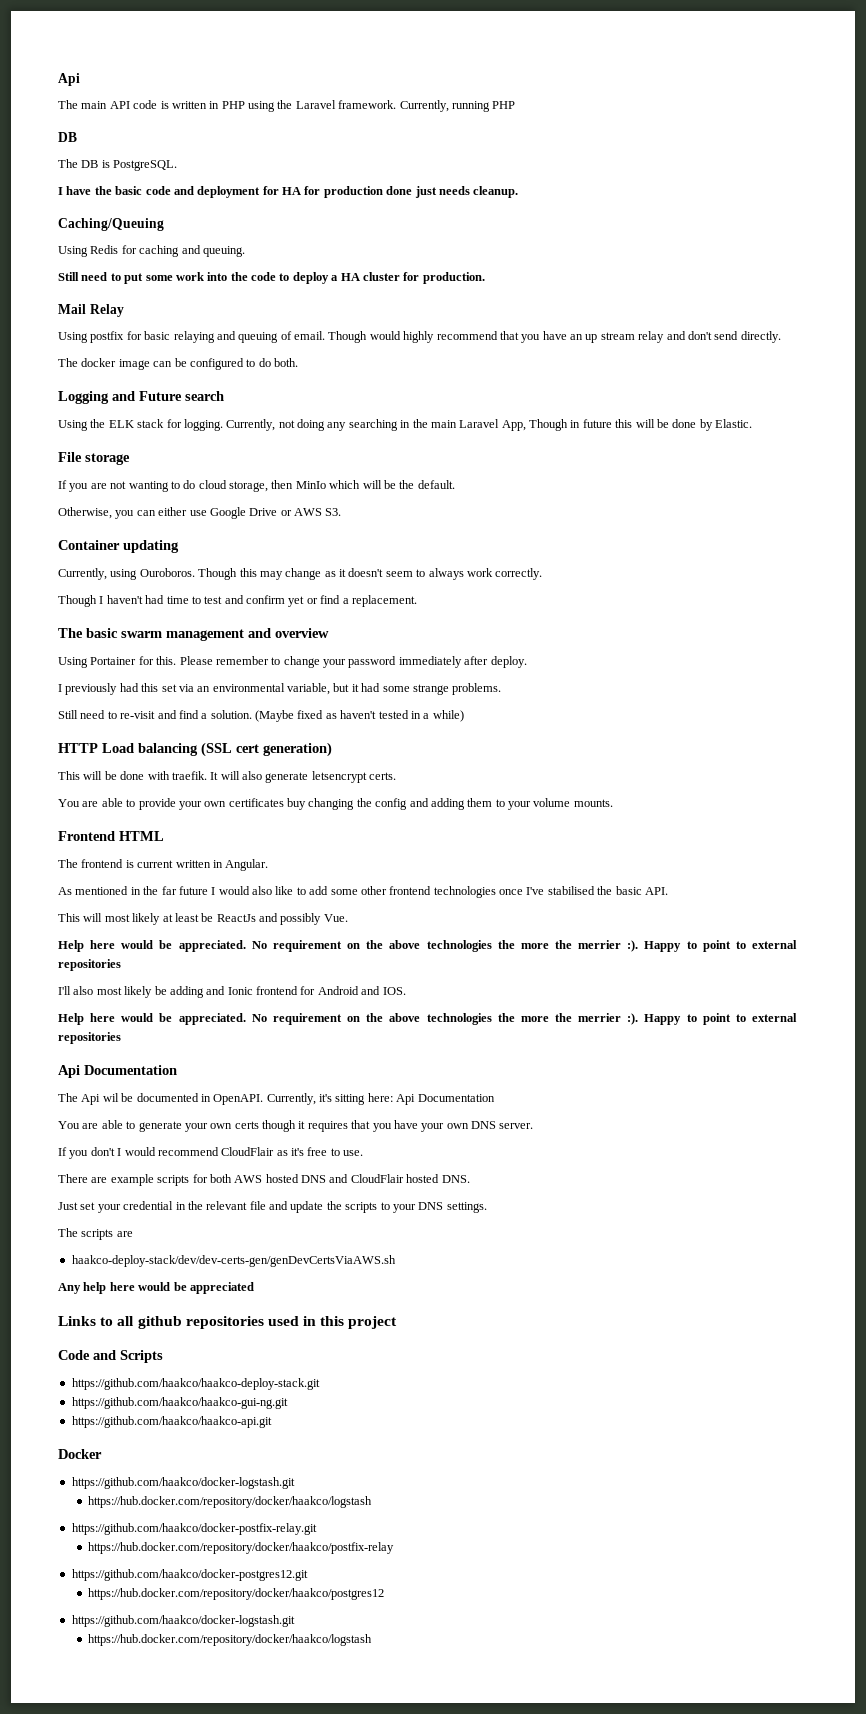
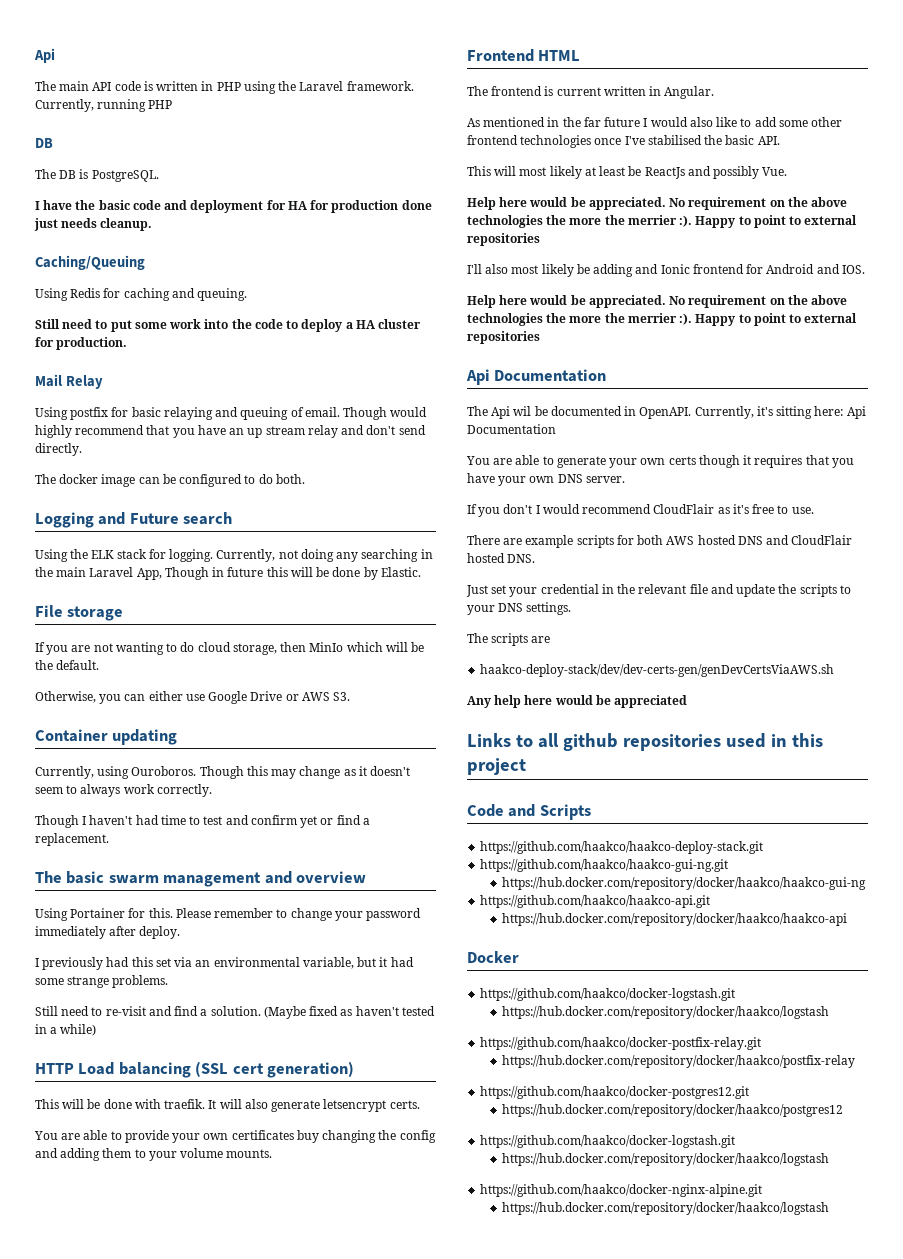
(288, 1403) none -> [501,877,866,890] // https://hub.docker.com/repository/docker/haakco/haakco-gui-ng
(272, 1422) none -> [501,913,847,926] // https://hub.docker.com/repository/docker/haakco/haakco-api
(372, 1640) none -> [480,1184,763,1197] [501,1202,829,1215] // https://github.com/haakco/docker-nginx-alpine.git // https://hub.docker.com/repository/docker/haakco/logstash

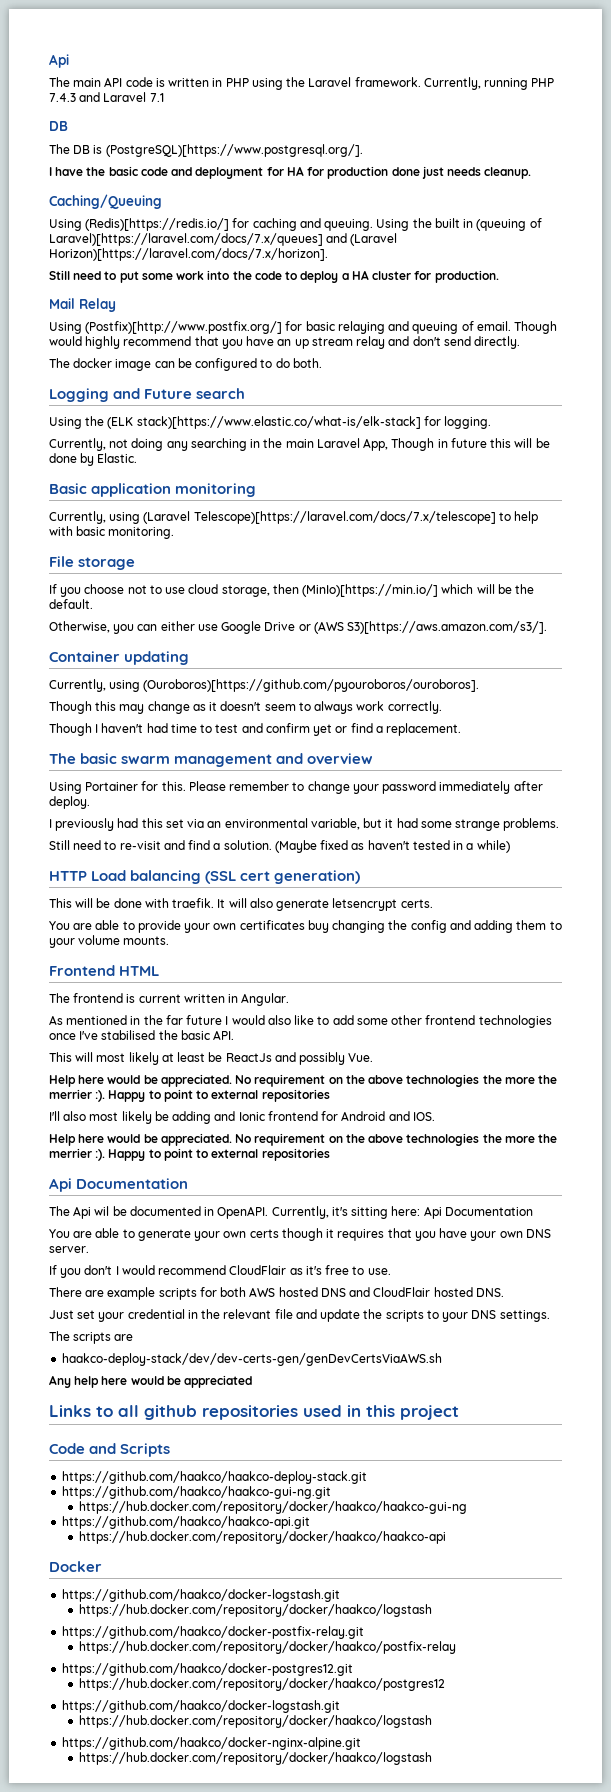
(173, 104) none -> [49,92,164,102] 7.4.3 and Laravel 7.1
[91,170,159,182] PostgreSQL. -> [105,144,363,157] (PostgreSQL)[https://www.postgresql.org/].
[70,288,101,298] Redis -> [85,218,230,231] (Redis)[https://redis.io/]
(248, 294) none -> [376,218,542,231] [49,233,398,246] [49,248,328,261] Using the built in (queuing of Laravel)[https://laravel.com/docs/7.x/queues] and (Laravel Horizon)[https://laravel.com/docs/7.x/horizon].
[70,407,109,420] postfix -> [85,321,283,334] (Postfix)[http://www.postfix.org/]
[91,549,147,559] ELK stack -> [107,416,421,429] (ELK stack)[https://www.elastic.co/what-is/elk-stack]
(214, 555) none -> (492, 422) //
(421, 572) none -> [49,483,257,497] [49,511,539,524] [49,526,175,539] // Basic application monitoring // Currently, using (Laravel Telescope)[https://laravel.com/docs/7.x/telescope] to help with basic monitoring.
[71,642,195,655] are not wanting to do -> [84,584,186,594] choose not to use
[309,642,344,652] MinIo -> [302,584,439,597] (MinIo)[https://min.io/]
[301,692,351,701] AWS S3. -> [313,621,548,634] (AWS S3)[https://aws.amazon.com/s3/].
[131,766,197,776] Ouroboros. -> [143,679,480,692] (Ouroboros)[https://github.com/pyouroboros/ouroboros]. //

